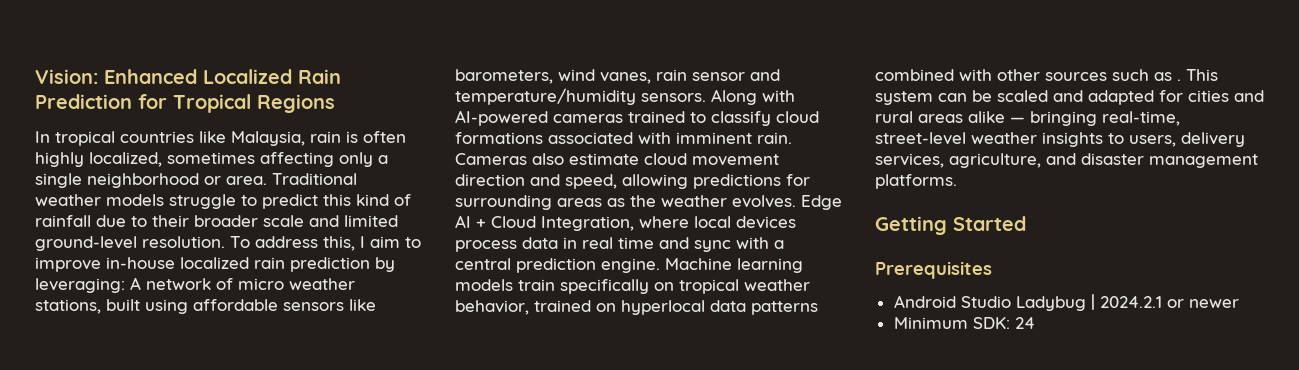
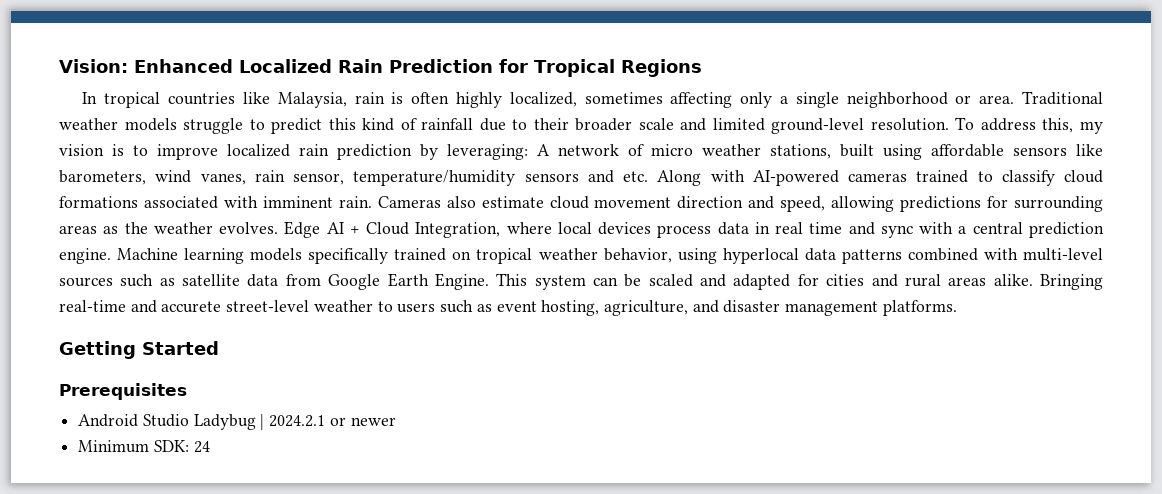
[360,236,400,248] I aim -> [1080,121,1103,134] [59,144,124,156] my vision is
[106,257,175,269] in-house -> (218, 152) none
[692,69,780,81] [455,88,706,105] sensor and temperature/humidity sensors. -> [293,170,648,186] sensor, temperature/humidity sensors and etc.
[518,279,649,294] train specifically -> [308,248,447,264] specifically trained
[534,300,616,312] trained on -> [677,248,717,264] using
[997,69,1040,81] other -> [1023,248,1103,261] multi-level
[1177,79,1181,81] . -> [182,273,489,290] satellite data from Google Earth Engine.
[968,111,1180,126] [875,132,1245,147] [875,153,944,168] alike — bringing real-time, street-level weather insights to users, delivery services, -> [993,274,1104,290] [59,300,600,316] alike. Bringing real-time and accurete street-level weather to users such as event hosting,

